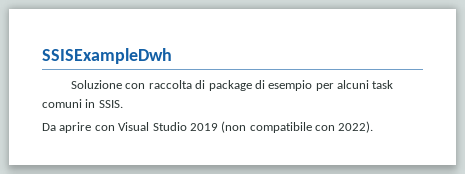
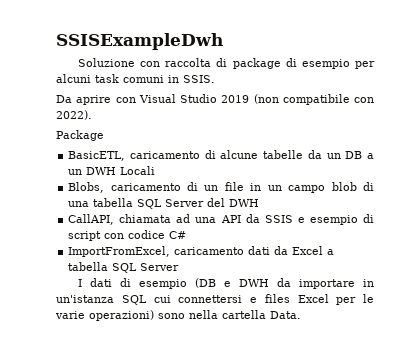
(374, 127) none -> [56,130,104,141] [68,150,375,161] [68,166,156,175] [68,182,374,193] [68,198,260,209] [68,214,374,225] [68,230,187,241] [68,246,335,257] [68,262,180,273] [77,278,374,289] [56,294,374,305] [55,310,301,321] // Package // BasicETL, caricamento di alcune tabelle da un DB a un DWH Locali // Blobs, caricamento di un file in un campo blob di una tabella SQL Server del DWH // CallAPI, chiamata ad una API da SSIS e esempio di script con codice C# // ImportFromExcel, caricamento dati da Excel a tabella SQL Server // I dati di esempio (DB e DWH da importare in un'istanza SQL cui connettersi e files Excel per le varie operazioni) sono nella cartella Data.

